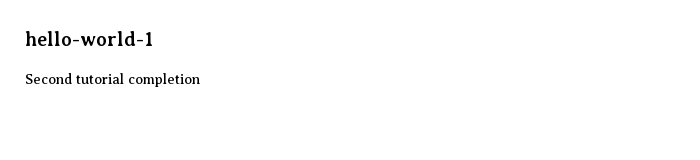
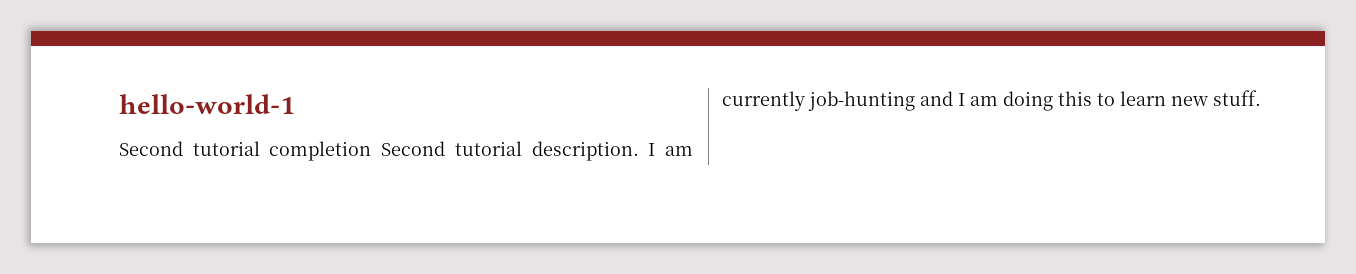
(200, 80) none -> [381,141,693,161] [722,90,1261,111] Second tutorial description. I am currently job-hunting and I am doing this to learn new stuff.

